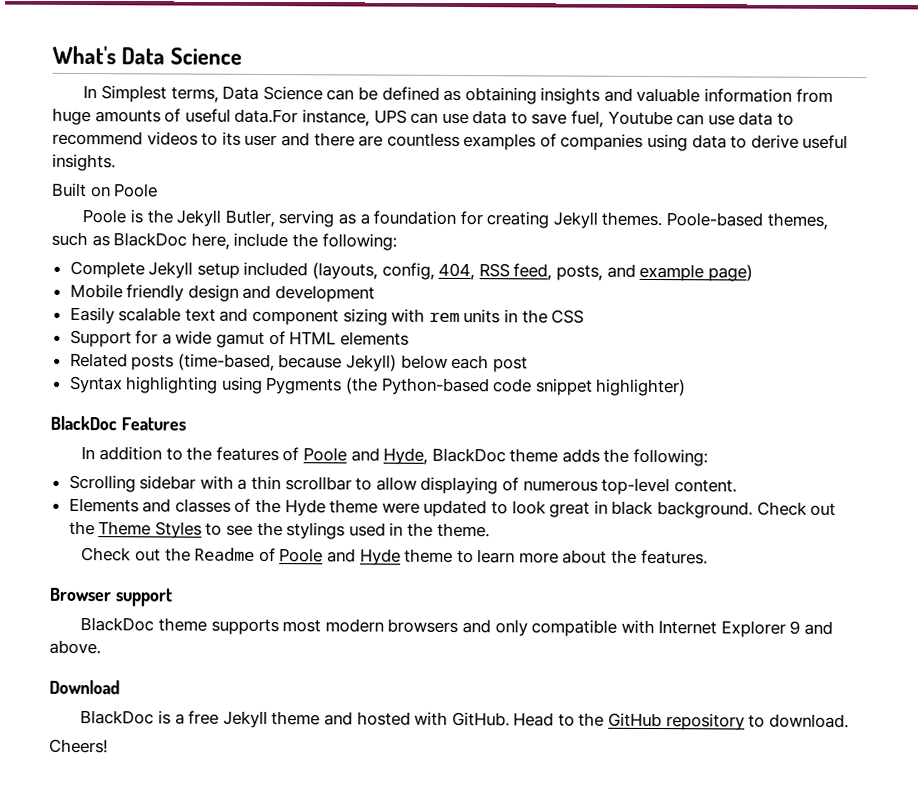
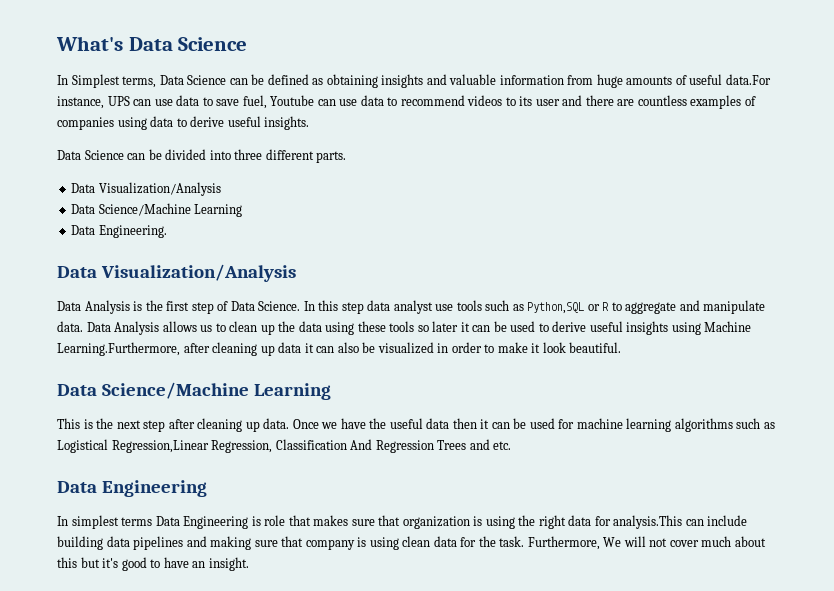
[52,182,159,198] [82,209,828,230] [51,231,397,251] [69,260,753,282] [69,283,376,303] [69,306,585,326] [69,329,409,348] [69,352,528,373] [69,375,687,397] [50,415,186,431] [81,446,709,467] [68,474,737,496] [68,497,837,519] [68,520,490,540] [81,547,708,566] [49,587,172,607] [80,617,834,638] [49,639,101,655] [49,679,120,695] [80,710,849,731] [49,738,108,754] Built on Poole // Poole is the Jekyll Butler, serving as a foundation for creating Jekyll themes. Poole-based themes, such as BlackDoc here, include the following: // Complete Jekyll setup included (layouts, config, 404, RSS feed, posts, and example page) // Mobile friendly design and development // Easily scalable text and component sizing with rem units in the CSS // Support for a wide gamut of HTML elements // Related posts (time-based, because Jekyll) below each post // Syntax highlighting using Pygments (the Python-based code snippet highlighter) // BlackDoc Features // In addition to the features of Poole and Hyde, BlackDoc theme adds the following: // Scrolling sidebar with a thin scrollbar to allow displaying of numerous top-level content. // Elements and classes of the Hyde theme were updated to look great in black background. Check out the Theme Styles to see the stylings used in the theme. // Check out the Readme of Poole and Hyde theme to learn more about the features. // Browser support // BlackDoc theme supports most modern browsers and only compatible with Internet Explorer 9 and above. // Download // BlackDoc is a free Jekyll theme and hosted with GitHub. Head to the GitHub repository to download. // Cheers! -> [57,149,347,163] [71,182,221,196] [71,203,243,217] [71,225,167,238] [57,264,296,282] [57,300,766,314] [57,321,752,335] [57,342,622,356] [57,382,331,400] [57,418,775,432] [57,439,512,453] [57,480,207,497] [57,515,748,529] [57,536,766,550] [57,557,249,571] Data Science can be divided into three different parts. // Data Visualization/Analysis // Data Science/Machine Learning // Data Engineering. // Data Visualization/Analysis // Data Analysis is the first step of Data Science. In this step data analyst use tools such as Python,SQL or R to aggregate and manipulate data. Data Analysis allows us to clean up the data using these tools so later it can be used to derive useful insights using Machine Learning.Furthermore, after cleaning up data it can also be visualized in order to make it look beautiful. // Data Science/Machine Learning // This is the next step after cleaning up data. Once we have the useful data then it can be used for machine learning algorithms such as Logistical Regression,Linear Regression, Classification And Regression Trees and etc. // Data Engineering // In simplest terms Data Engineering is role that makes sure that organization is using the right data for analysis.This can include building data pipelines and making sure that company is using clean data for the task. Furthermore, We will not cover much about this but it's good to have an insight.

